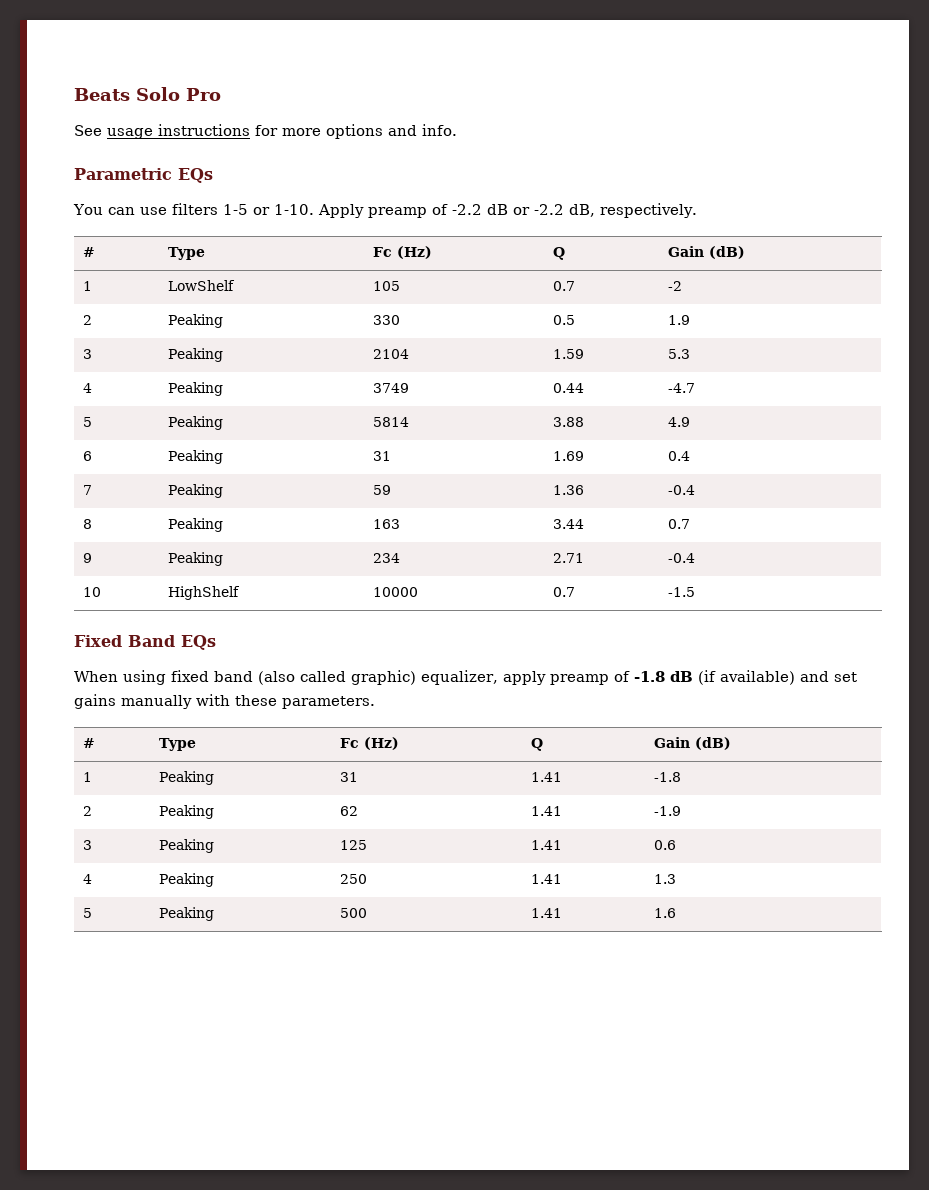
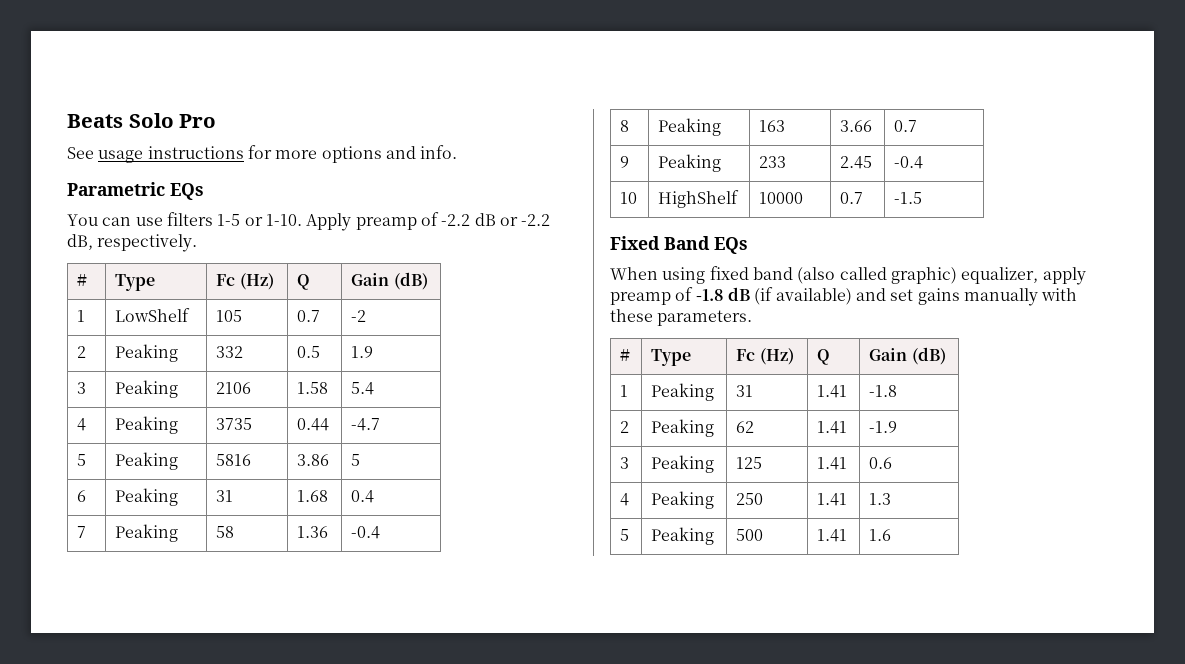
[373,315,401,325] 330 -> [216,346,244,358] 332
[373,349,410,359] [553,349,585,359] [668,349,691,359] [83,383,93,393] [168,382,224,396] [373,383,410,393] 2104 | 1.59 | 5.3 // 4 | Peaking | 3749 -> [216,382,252,394] [297,382,329,394] [351,382,375,395] [77,418,87,431] [115,416,179,434] [216,418,253,430] 2106 | 1.58 | 5.4 // 4 | Peaking | 3735
[373,417,410,427] [553,417,585,427] [668,417,691,427] 5814 | 3.88 | 4.9 -> [216,454,252,466] [297,454,330,466] [351,454,361,466] 5816 | 3.86 | 5
[553,451,585,461] 1.69 -> [297,490,329,502] 1.68
[373,485,392,495] 59 -> [216,526,235,538] 58
[553,519,585,529] 3.44 -> [840,120,873,132] 3.66
[373,553,401,563] [553,553,585,563] 234 | 2.71 -> [759,156,787,168] [840,156,873,169] 233 | 2.45

